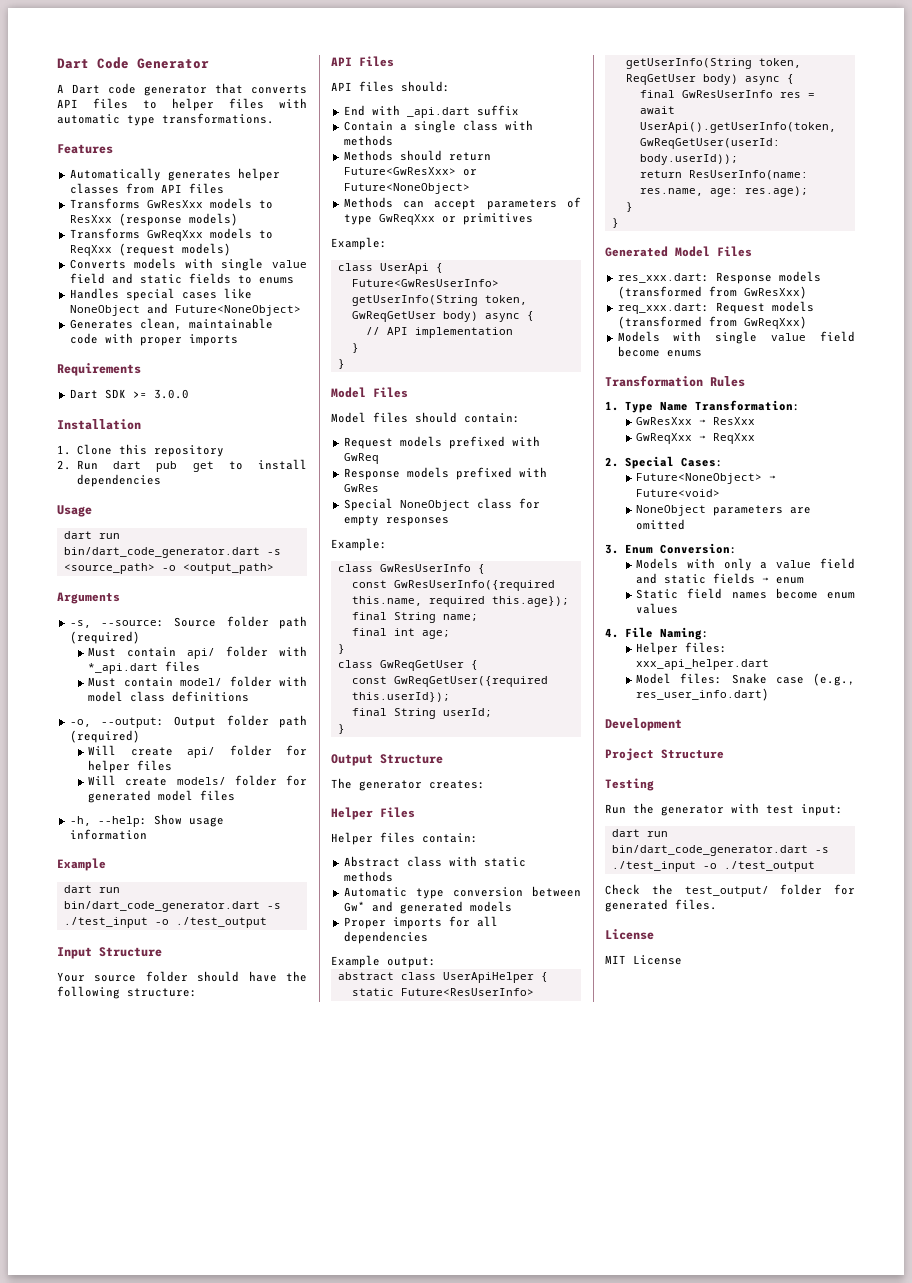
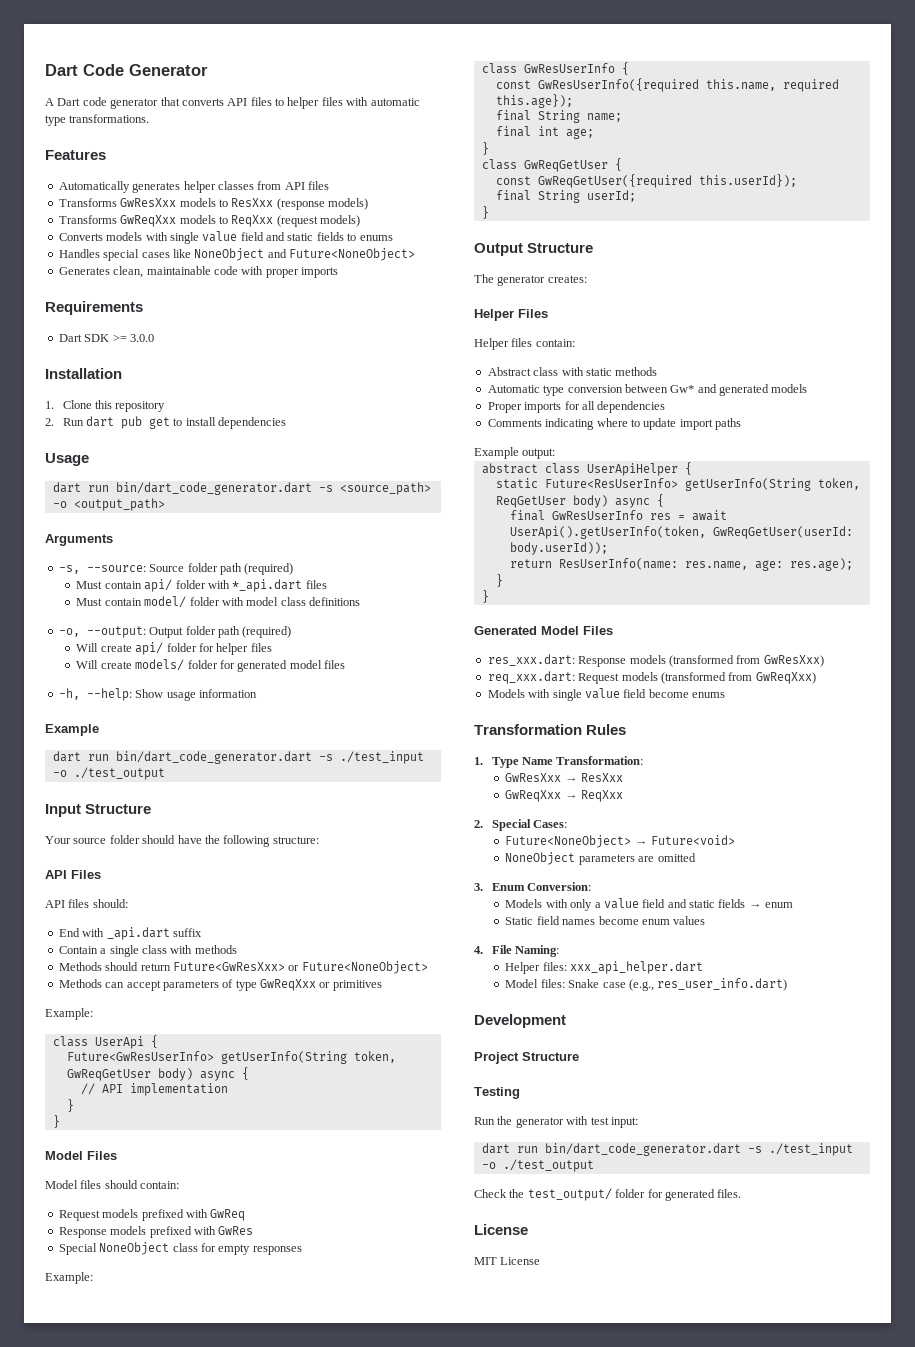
(428, 937) none -> [487,418,741,430] // Comments indicating where to update import paths

